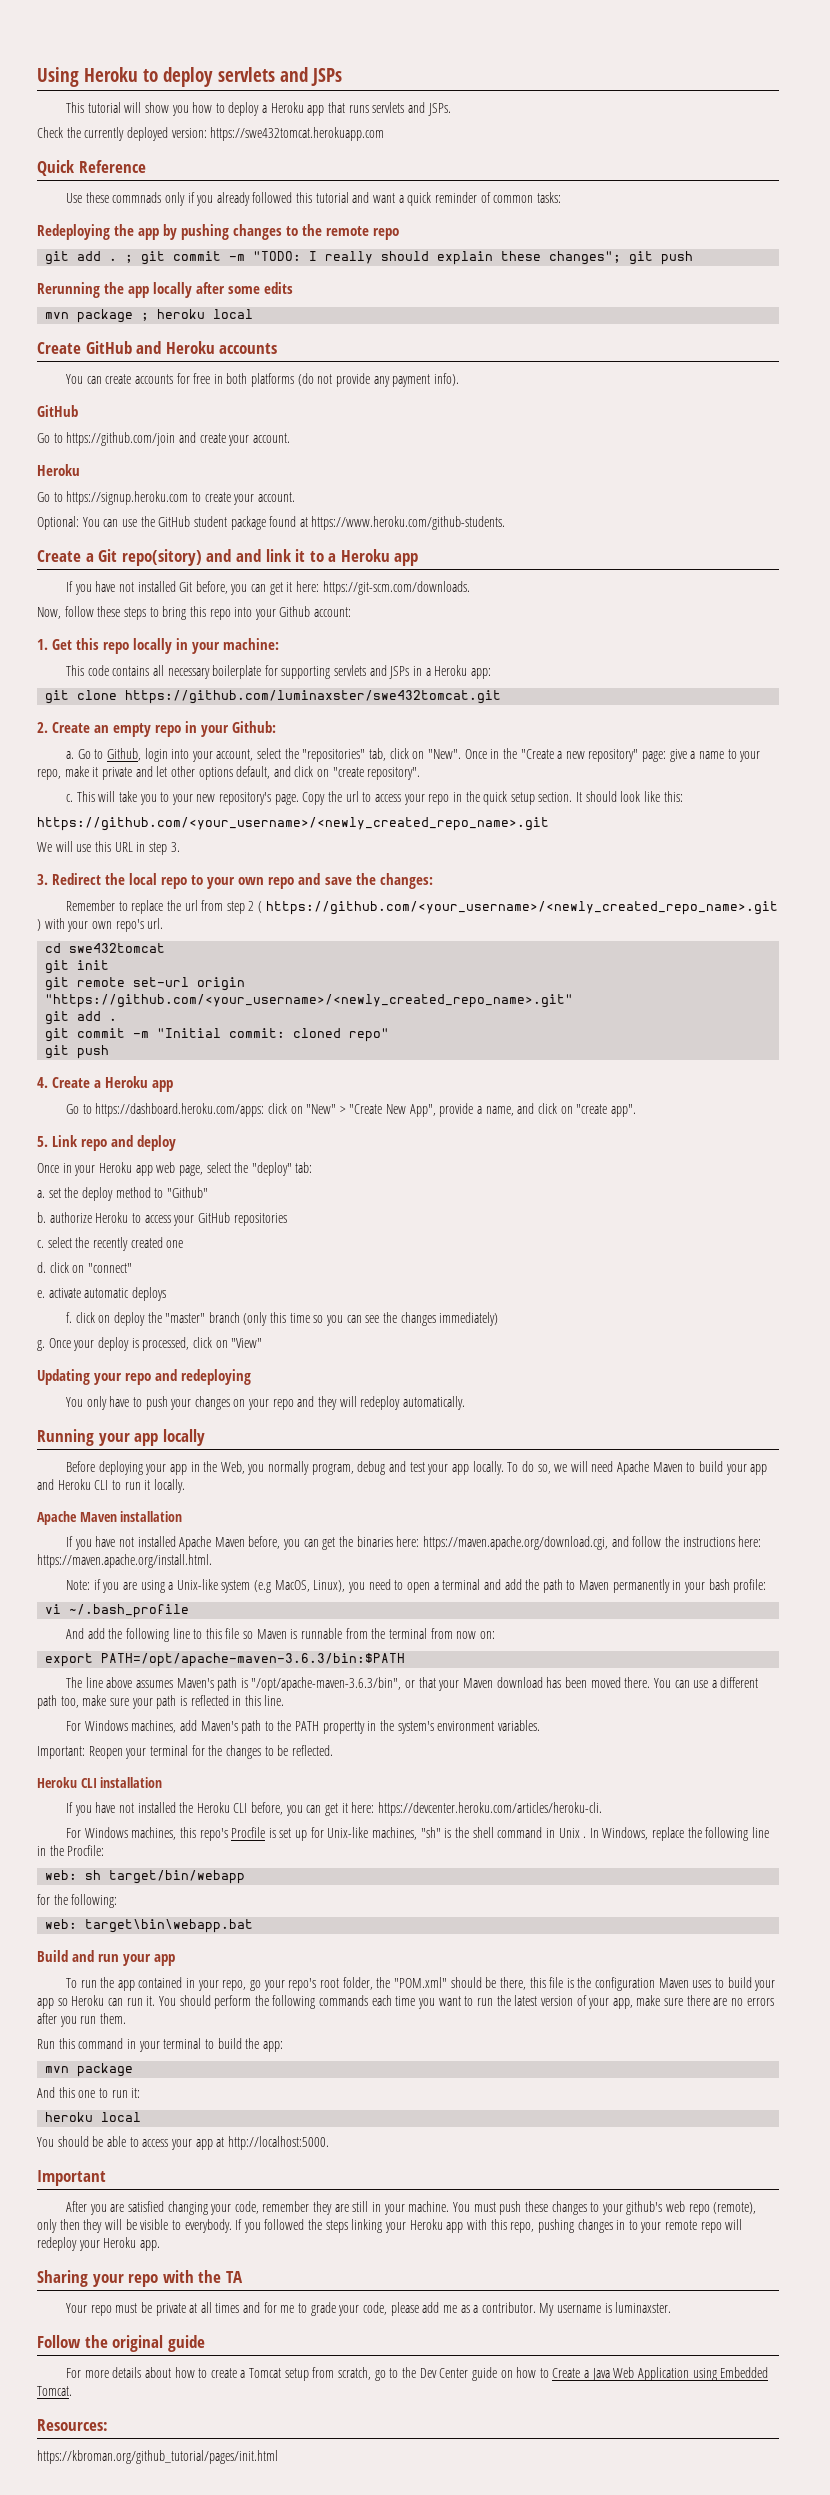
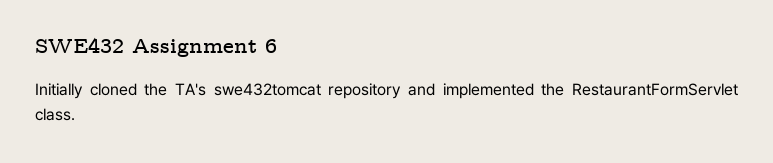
[37,67,342,87] [65,102,451,116] [37,127,385,141] [37,160,146,176] [65,192,561,206] [37,224,400,240] [45,251,694,265] [37,282,294,298] [45,309,254,323] [37,341,278,354] [65,373,459,387] [37,405,78,417] [37,432,290,446] [37,464,80,476] [37,491,295,505] [37,516,506,530] [37,549,419,566] [65,581,470,595] [37,606,352,620] [37,638,280,654] [65,665,491,679] [45,690,502,704] [37,721,277,737] [65,748,761,762] [37,766,421,780] [65,791,683,805] [37,817,549,831] [37,841,180,855] [37,873,433,889] [65,900,778,915] [37,918,164,932] [45,943,166,953] [45,960,110,974] [45,977,246,991] [45,994,574,1008] [45,1011,118,1025] [45,1028,390,1042] [45,1045,110,1059] [37,1076,174,1092] [65,1103,636,1117] [37,1135,177,1151] [37,1162,313,1176] [37,1187,208,1201] [37,1212,287,1226] [37,1237,184,1251] [37,1262,132,1273] [37,1287,166,1301] [65,1312,499,1326] [37,1337,263,1351] [37,1369,252,1385] [65,1396,465,1410] [37,1429,205,1446] [65,1461,768,1475] [37,1479,185,1493] [37,1511,183,1525] [65,1536,762,1550] [37,1554,212,1568] [65,1579,767,1593] [45,1604,190,1618] [65,1628,495,1642] [45,1653,406,1667] [65,1677,759,1691] [37,1695,285,1709] [65,1720,540,1734] [37,1745,333,1759] [37,1777,163,1788] [65,1802,602,1816] [65,1827,770,1841] [37,1845,105,1856] [45,1870,246,1884] [37,1894,118,1908] [45,1919,254,1933] [37,1950,176,1966] [65,1977,776,1991] [37,1995,774,2009] [37,2013,126,2027] [37,2038,283,2052] [45,2063,134,2077] [37,2087,141,2098] [45,2112,142,2122] [37,2136,329,2150] [37,2170,106,2186] [65,2201,757,2215] [37,2219,743,2233] [37,2237,160,2251] [37,2270,243,2287] [65,2302,672,2316] [37,2335,205,2352] [65,2367,769,2381] [37,2386,72,2396] [37,2419,108,2431] [37,2450,278,2464] Using Heroku to deploy servlets and JSPs // This tutorial will show you how to deploy a Heroku app that runs servlets and JSPs. // Check the currently deployed version: https://swe432tomcat.herokuapp.com // Quick Reference // Use these commnads only if you already followed this tutorial and want a quick reminder of common tasks: // Redeploying the app by pushing changes to the remote repo // git add . ; git commit -m "TODO: I really should explain these changes"; git push // Rerunning the app locally after some edits // mvn package ; heroku local // Create GitHub and Heroku accounts // You can create accounts for free in both platforms (do not provide any payment info). // GitHub // Go to https://github.com/join and create your account. // Heroku // Go to https://signup.heroku.com to create your account. // Optional: You can use the GitHub student package found at https://www.heroku.com/github-students. // Create a Git repo(sitory) and and link it to a Heroku app // If you have not installed Git before, you can get it here: https://git-scm.com/downloads. // Now, follow these steps to bring this repo into your Github account: // 1. Get this repo locally in your machine: // This code contains all necessary boilerplate for supporting servlets and JSPs in a Heroku app: // git clone https://github.com/luminaxster/swe432tomcat.git // 2. Create an empty repo in your Github: // a. Go to Github, login into your account, select the "repositories" tab, click on "New". Once in the "Create a new repository" page: give a name to your repo, make it private and let other options default, and click on "create repository". // c. This will take you to your new repository's page. Copy the url to access your repo in the quick setup section. It should look like this: // https://github.com/<your_username>/<newly_created_repo_name>.git // We will use this URL in step 3. // 3. Redirect the local repo to your own repo and save the changes: // Remember to replace the url from step 2 ( https://github.com/<your_username>/<newly_created_repo_name>.git ) with your own repo's url. // cd swe432tomcat // git init // git remote set-url origin "https://github.com/<your_username>/<newly_created_repo_name>.git" // git add . // git commit -m "Initial commit: cloned repo" // git push // 4. Create a Heroku app // Go to https://dashboard.heroku.com/apps: click on "New" > "Create New App", provide a name, and click on "create app". // 5. Link repo and deploy // Once in your Heroku app web page, select the "deploy" tab: // a. set the deploy method to "Github" // b. authorize Heroku to access your GitHub repositories // c. select the recently created one // d. click on "connect" // e. activate automatic deploys // f. click on deploy the "master" branch (only this time so you can see the changes immediately) // g. Once your deploy is processed, click on "View" // Updating your repo and redeploying // You only have to push your changes on your repo and they will redeploy automatically. // Running your app locally // Before deploying your app in the Web, you normally program, debug and test your app locally. To do so, we will need Apache Maven to build your app and Heroku CLI to run it locally. // Apache Maven installation // If you have not installed Apache Maven before, you can get the binaries here: https://maven.apache.org/download.cgi, and follow the instructions here: https://maven.apache.org/install.html. // Note: if you are using a Unix-like system (e.g MacOS, Linux), you need to open a terminal and add the path to Maven permanently in your bash profile: // vi ~/.bash_profile // And add the following line to this file so Maven is runnable from the terminal from now on: // export PATH=/opt/apache-maven-3.6.3/bin:$PATH // The line above assumes Maven's path is "/opt/apache-maven-3.6.3/bin", or that your Maven download has been moved there. You can use a different path too, make sure your path is reflected in this line. // For Windows machines, add Maven's path to the PATH propertty in the system's environment variables. // Important: Reopen your terminal for the changes to be reflected. // Heroku CLI installation // If you have not installed the Heroku CLI before, you can get it here: https://devcenter.heroku.com/articles/heroku-cli. // For Windows machines, this repo's Procfile is set up for Unix-like machines, "sh" is the shell command in Unix . In Windows, replace the following line in the Procfile: // web: sh target/bin/webapp // for the following: // web: target\bin\webapp.bat // Build and run your app // To run the app contained in your repo, go your repo's root folder, the "POM.xml" should be there, this file is the configuration Maven uses to build your app so Heroku can run it. You should perform the following commands each time you want to run the latest version of your app, make sure there are no errors after you run them. // Run this command in your terminal to build the app: // mvn package // And this one to run it: // heroku local // You should be able to access your app at http://localhost:5000. // Important // After you are satisfied changing your code, remember they are still in your machine. You must push these changes to your github's web repo (remote), only then they will be visible to everybody. If you followed the steps linking your Heroku app with this repo, pushing changes in to your remote repo will redeploy your Heroku app. // Sharing your repo with the TA // Your repo must be private at all times and for me to grade your code, please add me as a contributor. My username is luminaxster. // Follow the original guide // For more details about how to create a Tomcat setup from scratch, go to the Dev Center guide on how to Create a Java Web Application using Embedded Tomcat. // Resources: // https://kbroman.org/github_tutorial/pages/init.html -> [35,37,277,57] [35,83,738,99] [35,108,75,121] SWE432 Assignment 6 // Initially cloned the TA's swe432tomcat repository and implemented the RestaurantFormServlet class.

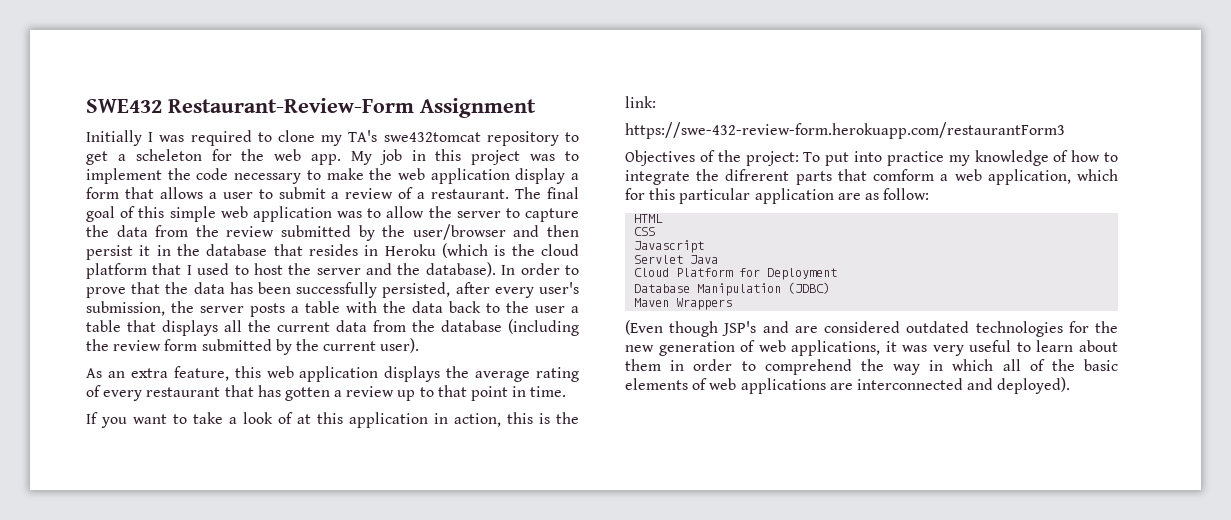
(124, 45) none -> [168,98,414,113] Restaurant-Review-Form
[265,39,277,53] 6 -> (536, 108) none
[89,83,738,99] [35,108,75,121] cloned the TA's swe432tomcat repository and implemented the RestaurantFormServlet class. -> [148,130,579,146] [86,149,580,165] [86,168,579,184] [86,187,579,199] [86,206,580,222] [86,224,580,241] [86,243,579,260] [86,262,579,279] [86,282,579,298] [86,301,579,317] [86,319,579,336] [86,338,420,355] [86,366,579,382] [86,385,567,401] [86,412,579,428] [625,96,656,108] [625,122,1065,139] [625,150,1118,166] [625,169,1118,185] [625,188,930,204] [634,214,664,223] [634,227,656,236] [634,240,705,253] [634,255,719,264] [634,268,838,280] [634,282,831,296] [634,298,733,310] [625,320,1118,337] [625,340,1118,356] [625,359,1118,375] [625,377,1071,394] I was required to clone my TA's swe432tomcat repository to get a scheleton for the web app. My job in this project was to implement the code necessary to make the web application display a form that allows a user to submit a review of a restaurant. The final goal of this simple web application was to allow the server to capture the data from the review submitted by the user/browser and then persist it in the database that resides in Heroku (which is the cloud platform that I used to host the server and the database). In order to prove that the data has been successfully persisted, after every user's submission, the server posts a table with the data back to the user a table that displays all the current data from the database (including the review form submitted by the current user). // As an extra feature, this web application displays the average rating of every restaurant that has gotten a review up to that point in time. // If you want to take a look of at this application in action, this is the link: // https://swe-432-review-form.herokuapp.com/restaurantForm3 // Objectives of the project: To put into practice my knowledge of how to integrate the difrerent parts that comform a web application, which for this particular application are as follow: // HTML // CSS // Javascript // Servlet Java // Cloud Platform for Deployment // Database Manipulation (JDBC) // Maven Wrappers // (Even though JSP's and are considered outdated technologies for the new generation of web applications, it was very useful to learn about them in order to comprehend the way in which all of the basic elements of web applications are interconnected and deployed).

